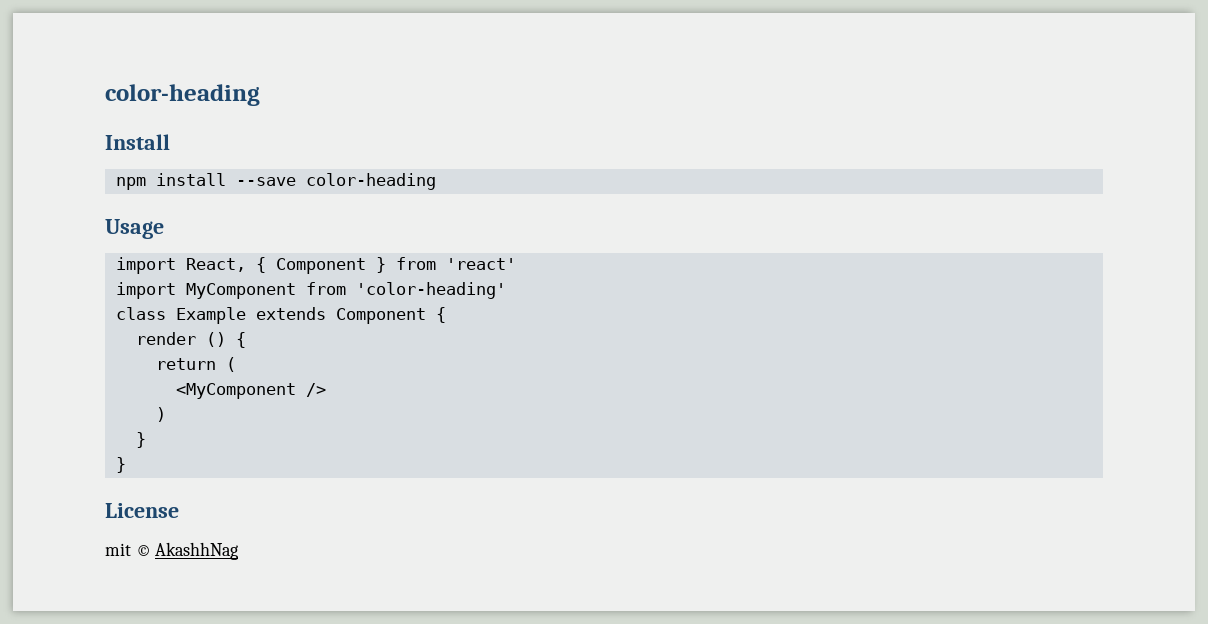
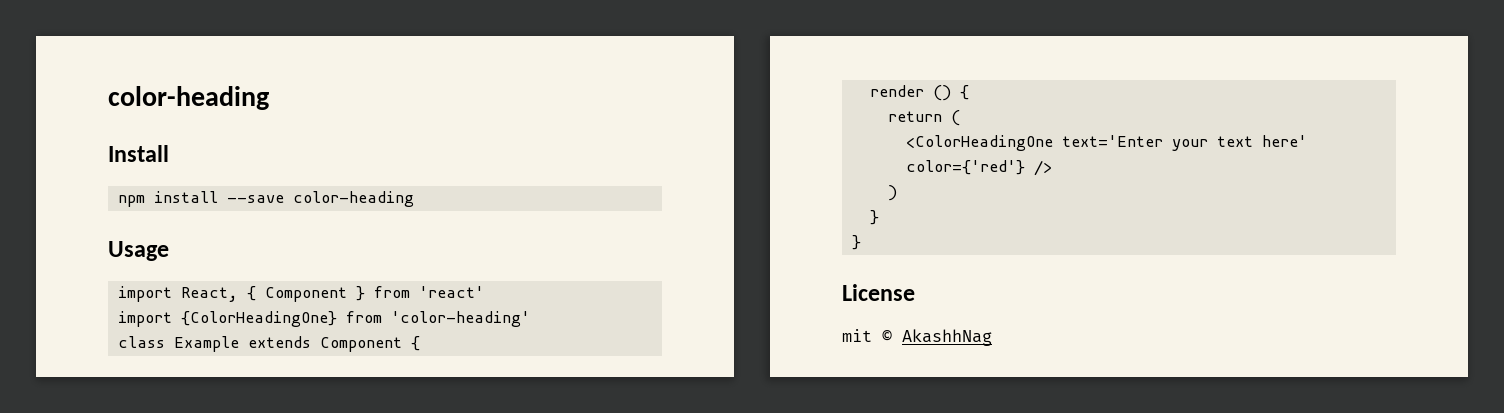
[185,283,296,299] MyComponent -> [180,311,337,327] {ColorHeadingOne}
[175,383,296,399] <MyComponent -> [905,135,1307,151] [905,160,1025,175] <ColorHeadingOne text='Enter your text here' color={'red'}

